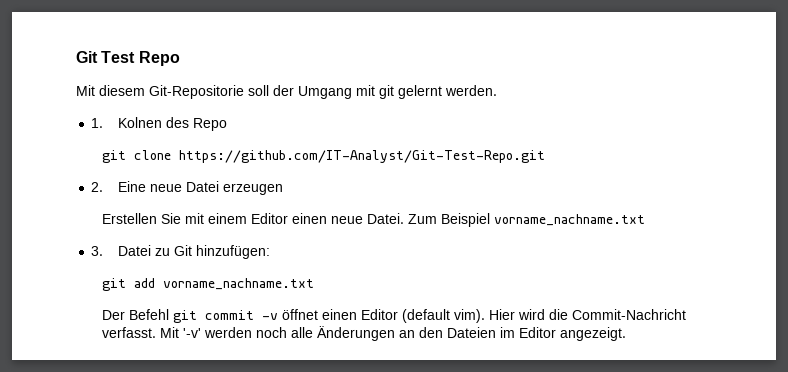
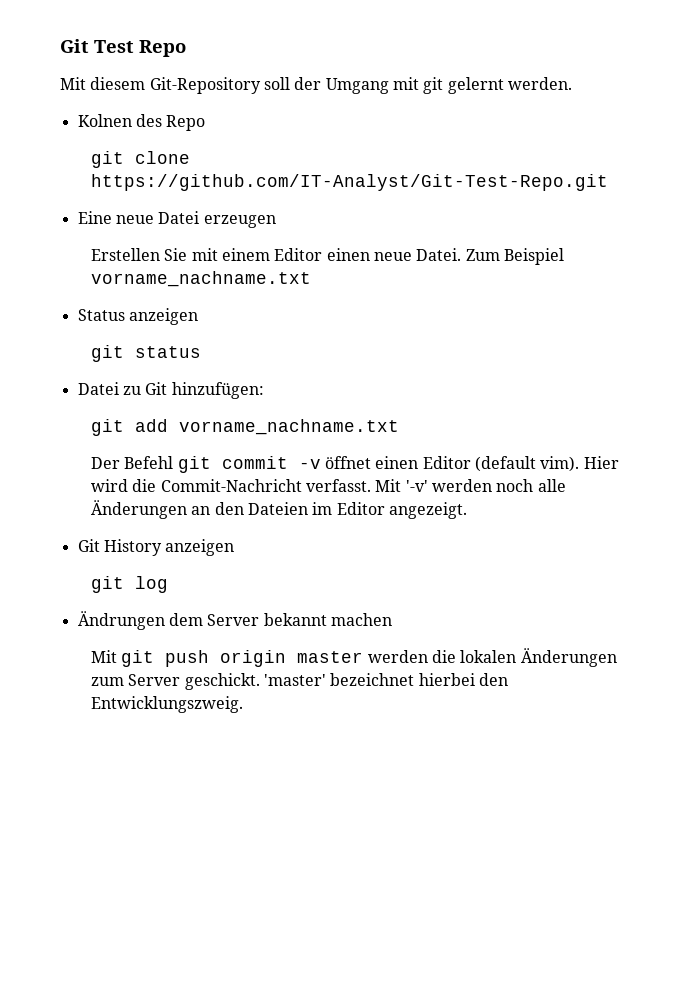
[149,85,244,99] Git-Repositorie -> [149,77,261,94] Git-Repository
[91,118,104,128] 1. -> (572, 83) none
[91,182,104,192] 2. -> (609, 182) none
[91,246,104,256] 3. -> [77,308,198,325] [91,345,202,362] Status anzeigen // git status //
(627, 334) none -> [77,539,235,556] [91,576,169,593] [77,611,392,630] [91,648,617,667] [91,673,509,690] [91,696,244,713] // Git History anzeigen // git log // Ändrungen dem Server bekannt machen // Mit git push origin master werden die lokalen Änderungen zum Server geschickt. 'master' bezeichnet hierbei den Entwicklungszweig.

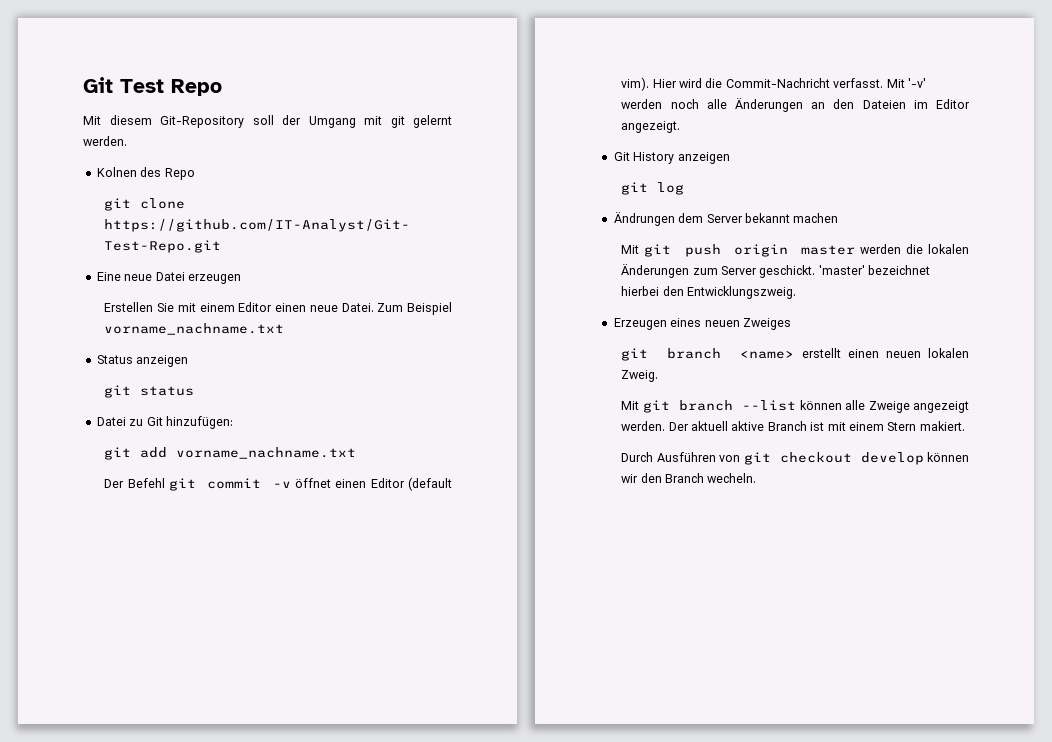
(244, 704) none -> [613,318,791,330] [621,348,969,361] [621,370,659,382] [621,400,969,413] [621,421,965,431] [621,452,969,465] [621,473,757,483] // Erzeugen eines neuen Zweiges // git branch <name> erstellt einen neuen lokalen Zweig. // Mit git branch --list können alle Zweige angezeigt werden. Der aktuell aktive Branch ist mit einem Stern makiert. // Durch Ausführen von git checkout develop können wir den Branch wecheln.

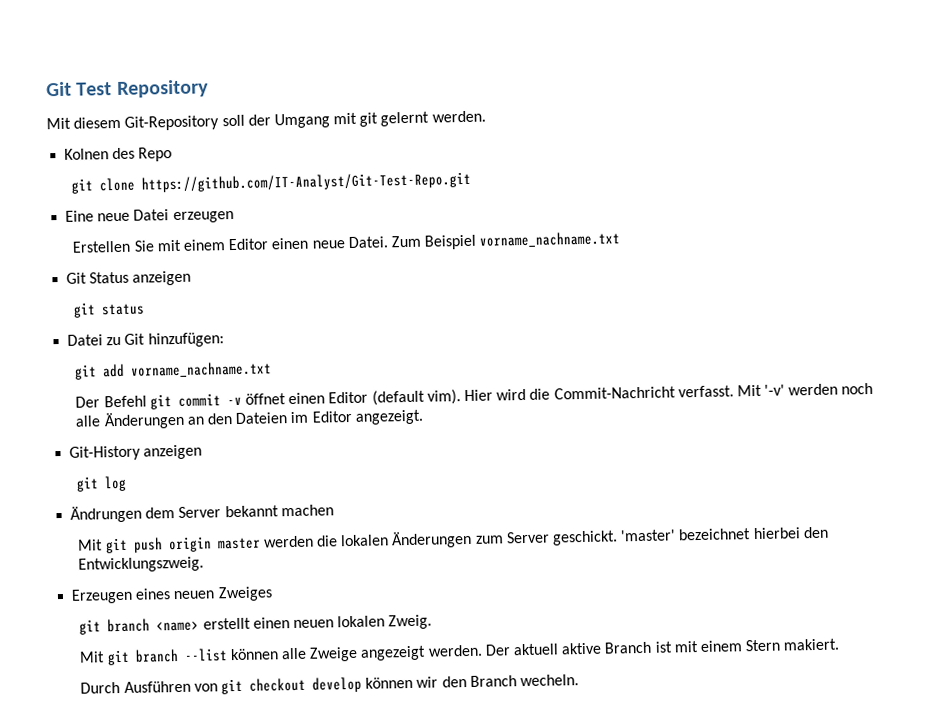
[171,79,222,96] Repo -> [116,79,209,98] Repository
(285, 329) none -> [66,272,88,284] Git
[613,152,675,164] Git History -> [69,445,142,461] Git-History

